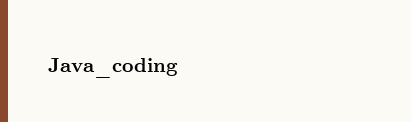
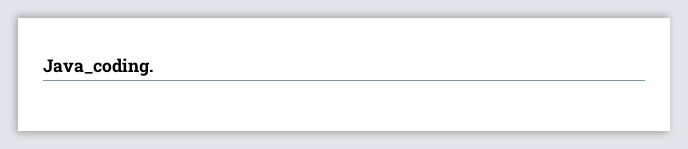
[48,58,178,78] Java_coding -> [43,58,153,76] Java_coding.

